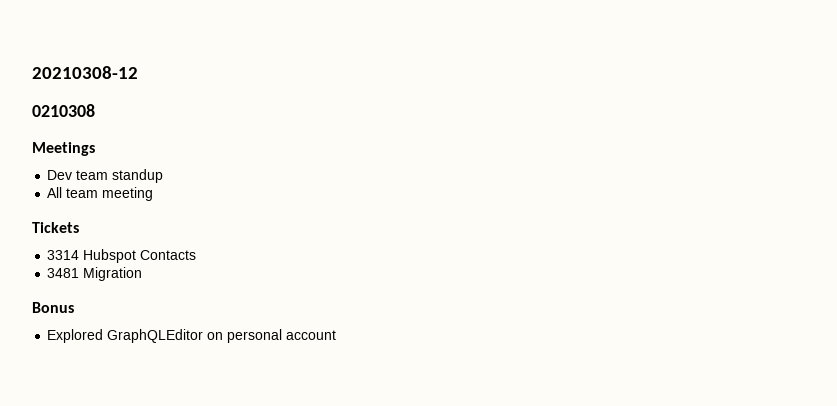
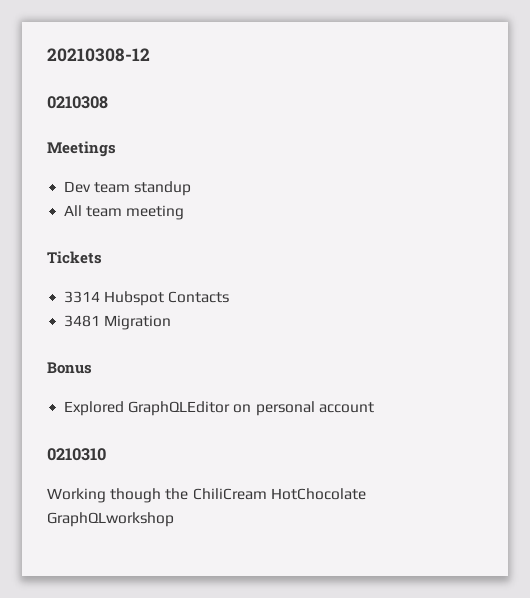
(337, 335) none -> [47,448,106,461] [47,488,366,503] [47,512,174,527] // 0210310 // Working though the ChiliCream HotChocolate GraphQLworkshop

